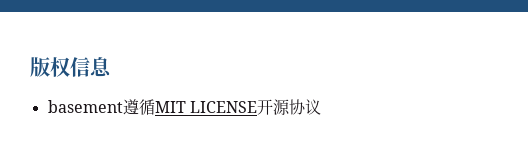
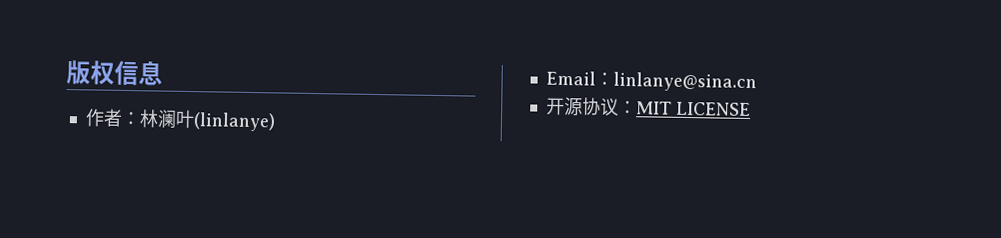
[47,99,321,115] basement遵循MIT LICENSE开源协议 -> [84,108,276,132] [545,70,757,93] [545,97,751,117] 作者：林澜叶(linlanye) // Email：linlanye@sina.cn // 开源协议：MIT LICENSE

